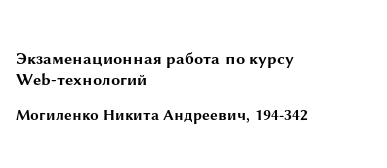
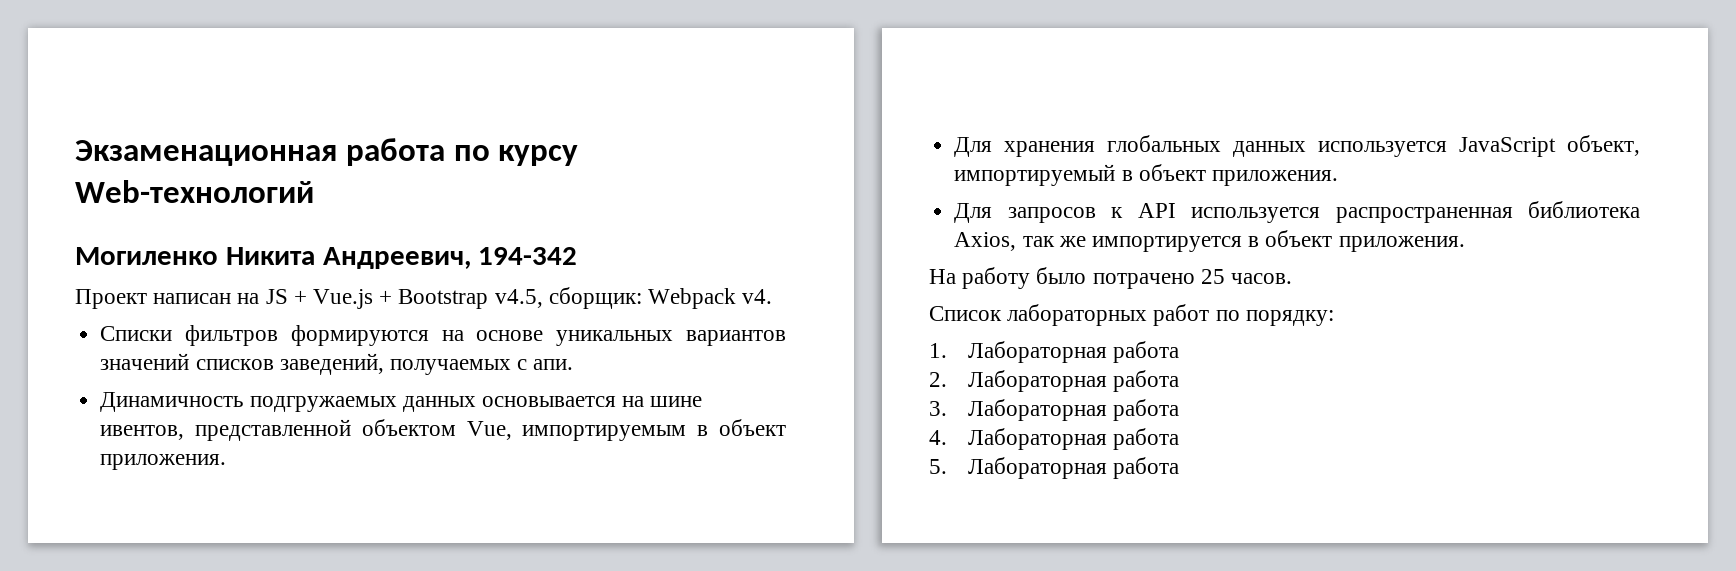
(308, 115) none -> [75,287,773,309] [100,325,786,346] [100,353,574,375] [100,392,703,412] [100,419,786,441] [100,454,227,470] [954,135,1640,157] [954,164,1338,186] [954,201,1640,223] [954,230,1465,252] [929,267,1293,289] [929,304,1334,326] [929,341,1179,363] [929,370,1179,392] [929,399,1179,421] [929,428,1179,450] [929,457,1179,479] // Проект написан на JS + Vue.js + Bootstrap v4.5, сборщик: Webpack v4. // Списки фильтров формируются на основе уникальных вариантов значений списков заведений, получаемых с апи. // Динамичность подгружаемых данных основывается на шине ивентов, представленной объектом Vue, импортируемым в объект приложения. // Для хранения глобальных данных используется JavaScript объект, импортируемый в объект приложения. // Для запросов к API используется распространенная библиотека Axios, так же импортируется в объект приложения. // На работу было потрачено 25 часов. // Список лабораторных работ по порядку: // 1. Лабораторная работа // 2. Лабораторная работа // 3. Лабораторная работа // 4. Лабораторная работа // 5. Лабораторная работа

